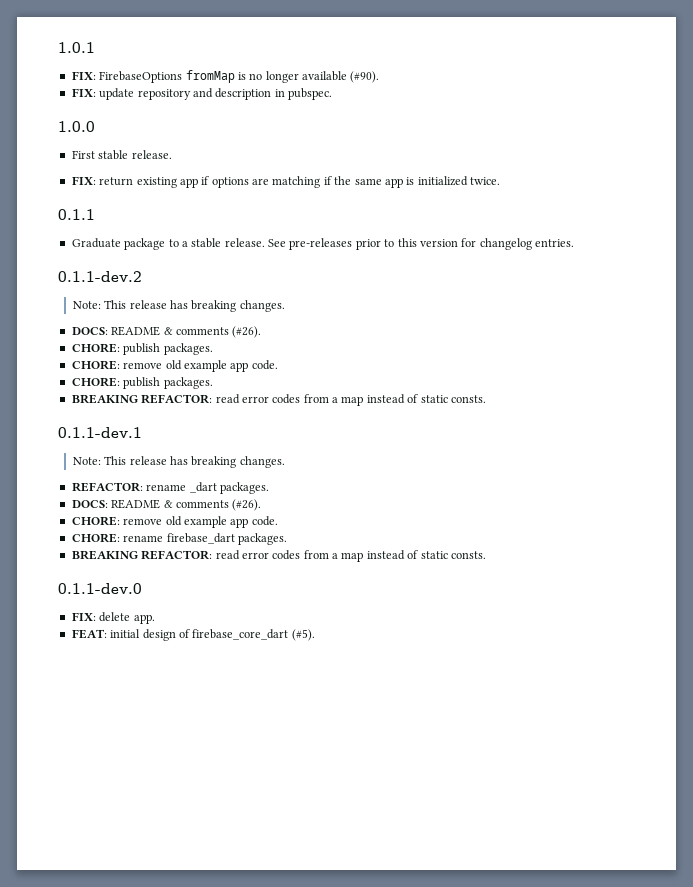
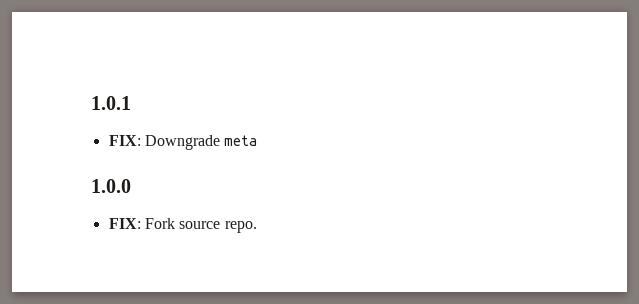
[99,70,380,83] [71,88,332,100] [58,121,95,132] [71,150,172,160] [71,176,500,188] [58,209,95,220] [71,238,574,250] [58,271,142,282] [72,300,285,312] [71,326,262,338] [71,343,213,355] [71,360,278,372] [71,377,213,389] [71,394,486,406] [58,427,142,438] [72,456,285,468] [71,482,269,494] [71,499,262,511] [71,516,278,528] [71,533,287,545] [71,550,486,562] [58,583,142,594] [71,612,155,624] [71,629,315,641] FirebaseOptions fromMap is no longer available (#90). // FIX: update repository and description in pubspec. // 1.0.0 // First stable release. // FIX: return existing app if options are matching if the same app is initialized twice. // 0.1.1 // Graduate package to a stable release. See pre-releases prior to this version for changelog entries. // 0.1.1-dev.2 // Note: This release has breaking changes. // DOCS: README & comments (#26). // CHORE: publish packages. // CHORE: remove old example app code. // CHORE: publish packages. // BREAKING REFACTOR: read error codes from a map instead of static consts. // 0.1.1-dev.1 // Note: This release has breaking changes. // REFACTOR: rename _dart packages. // DOCS: README & comments (#26). // CHORE: remove old example app code. // CHORE: rename firebase_dart packages. // BREAKING REFACTOR: read error codes from a map instead of static consts. // 0.1.1-dev.0 // FIX: delete app. // FEAT: initial design of firebase_core_dart (#5). -> [144,135,259,150] [91,179,131,193] [108,218,257,233] Downgrade meta // 1.0.0 // FIX: Fork source repo.

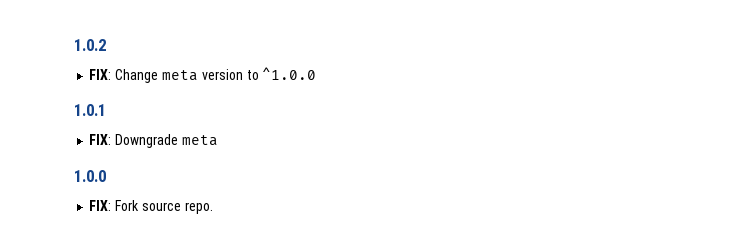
(91, 103) none -> [74,39,106,51] [89,67,317,83] 1.0.2 // FIX: Change meta version to ^1.0.0 //

